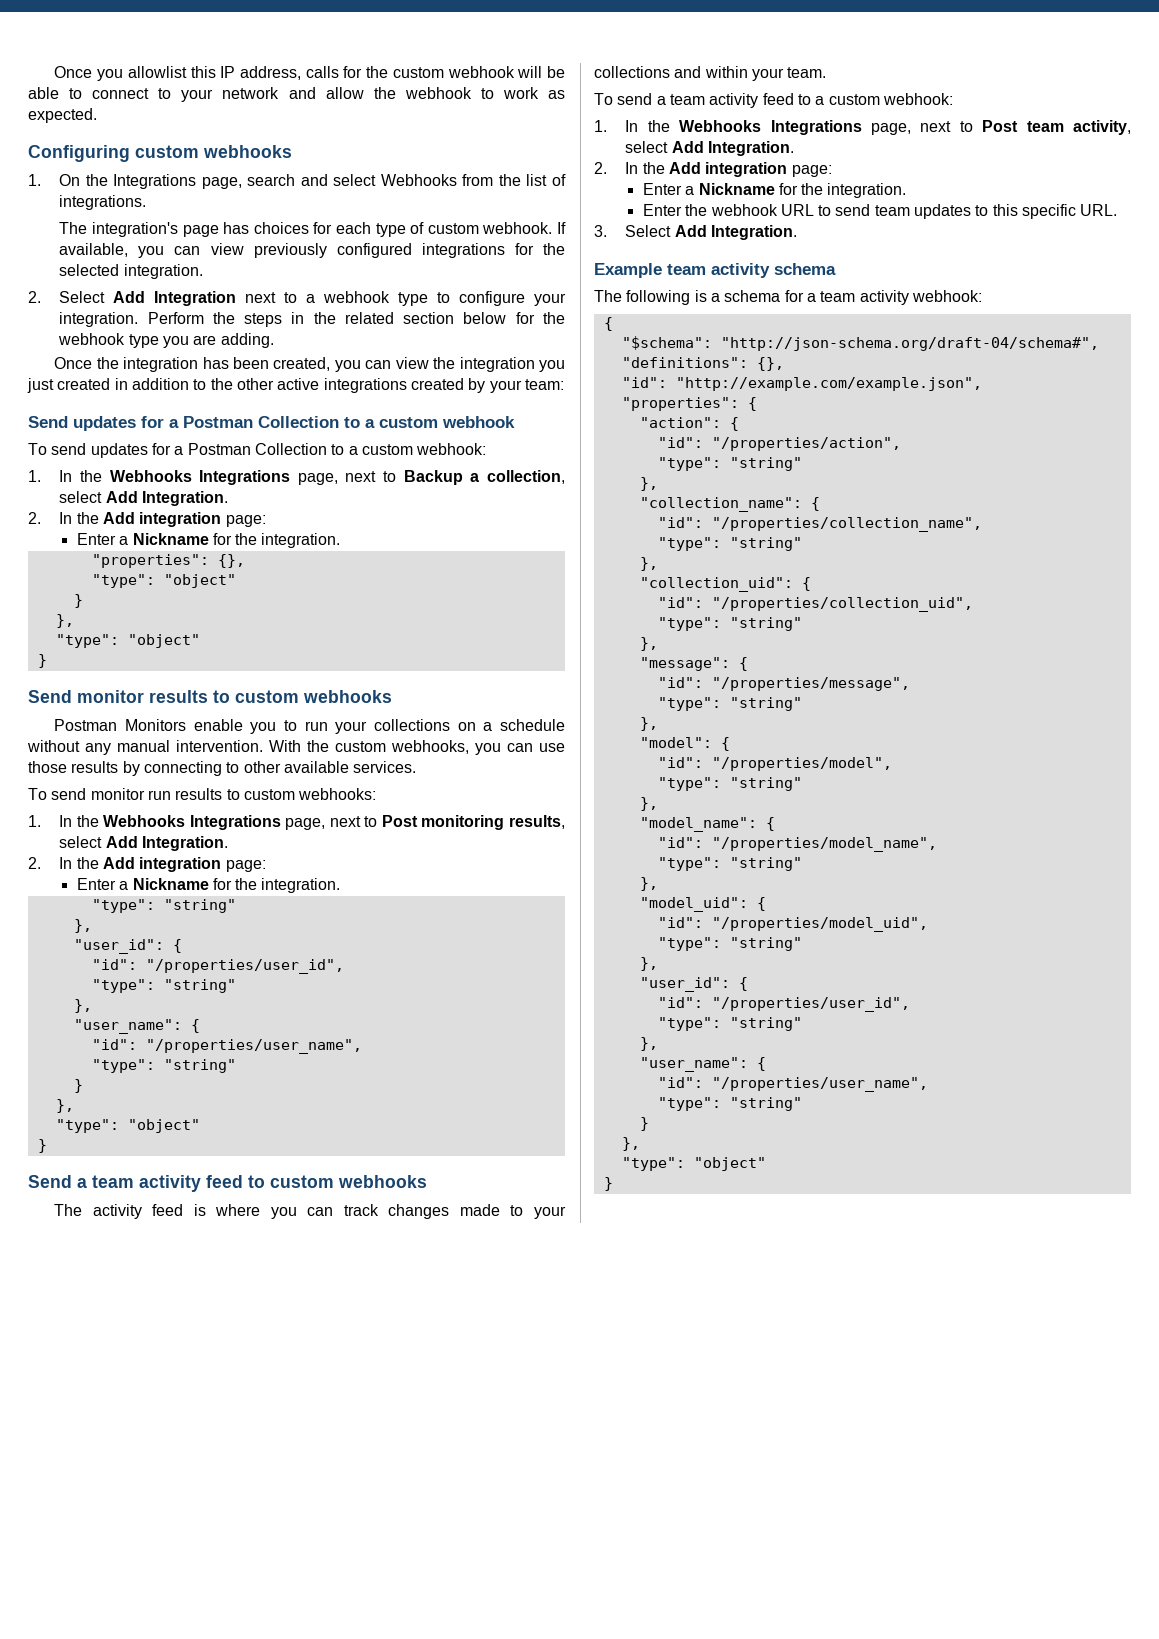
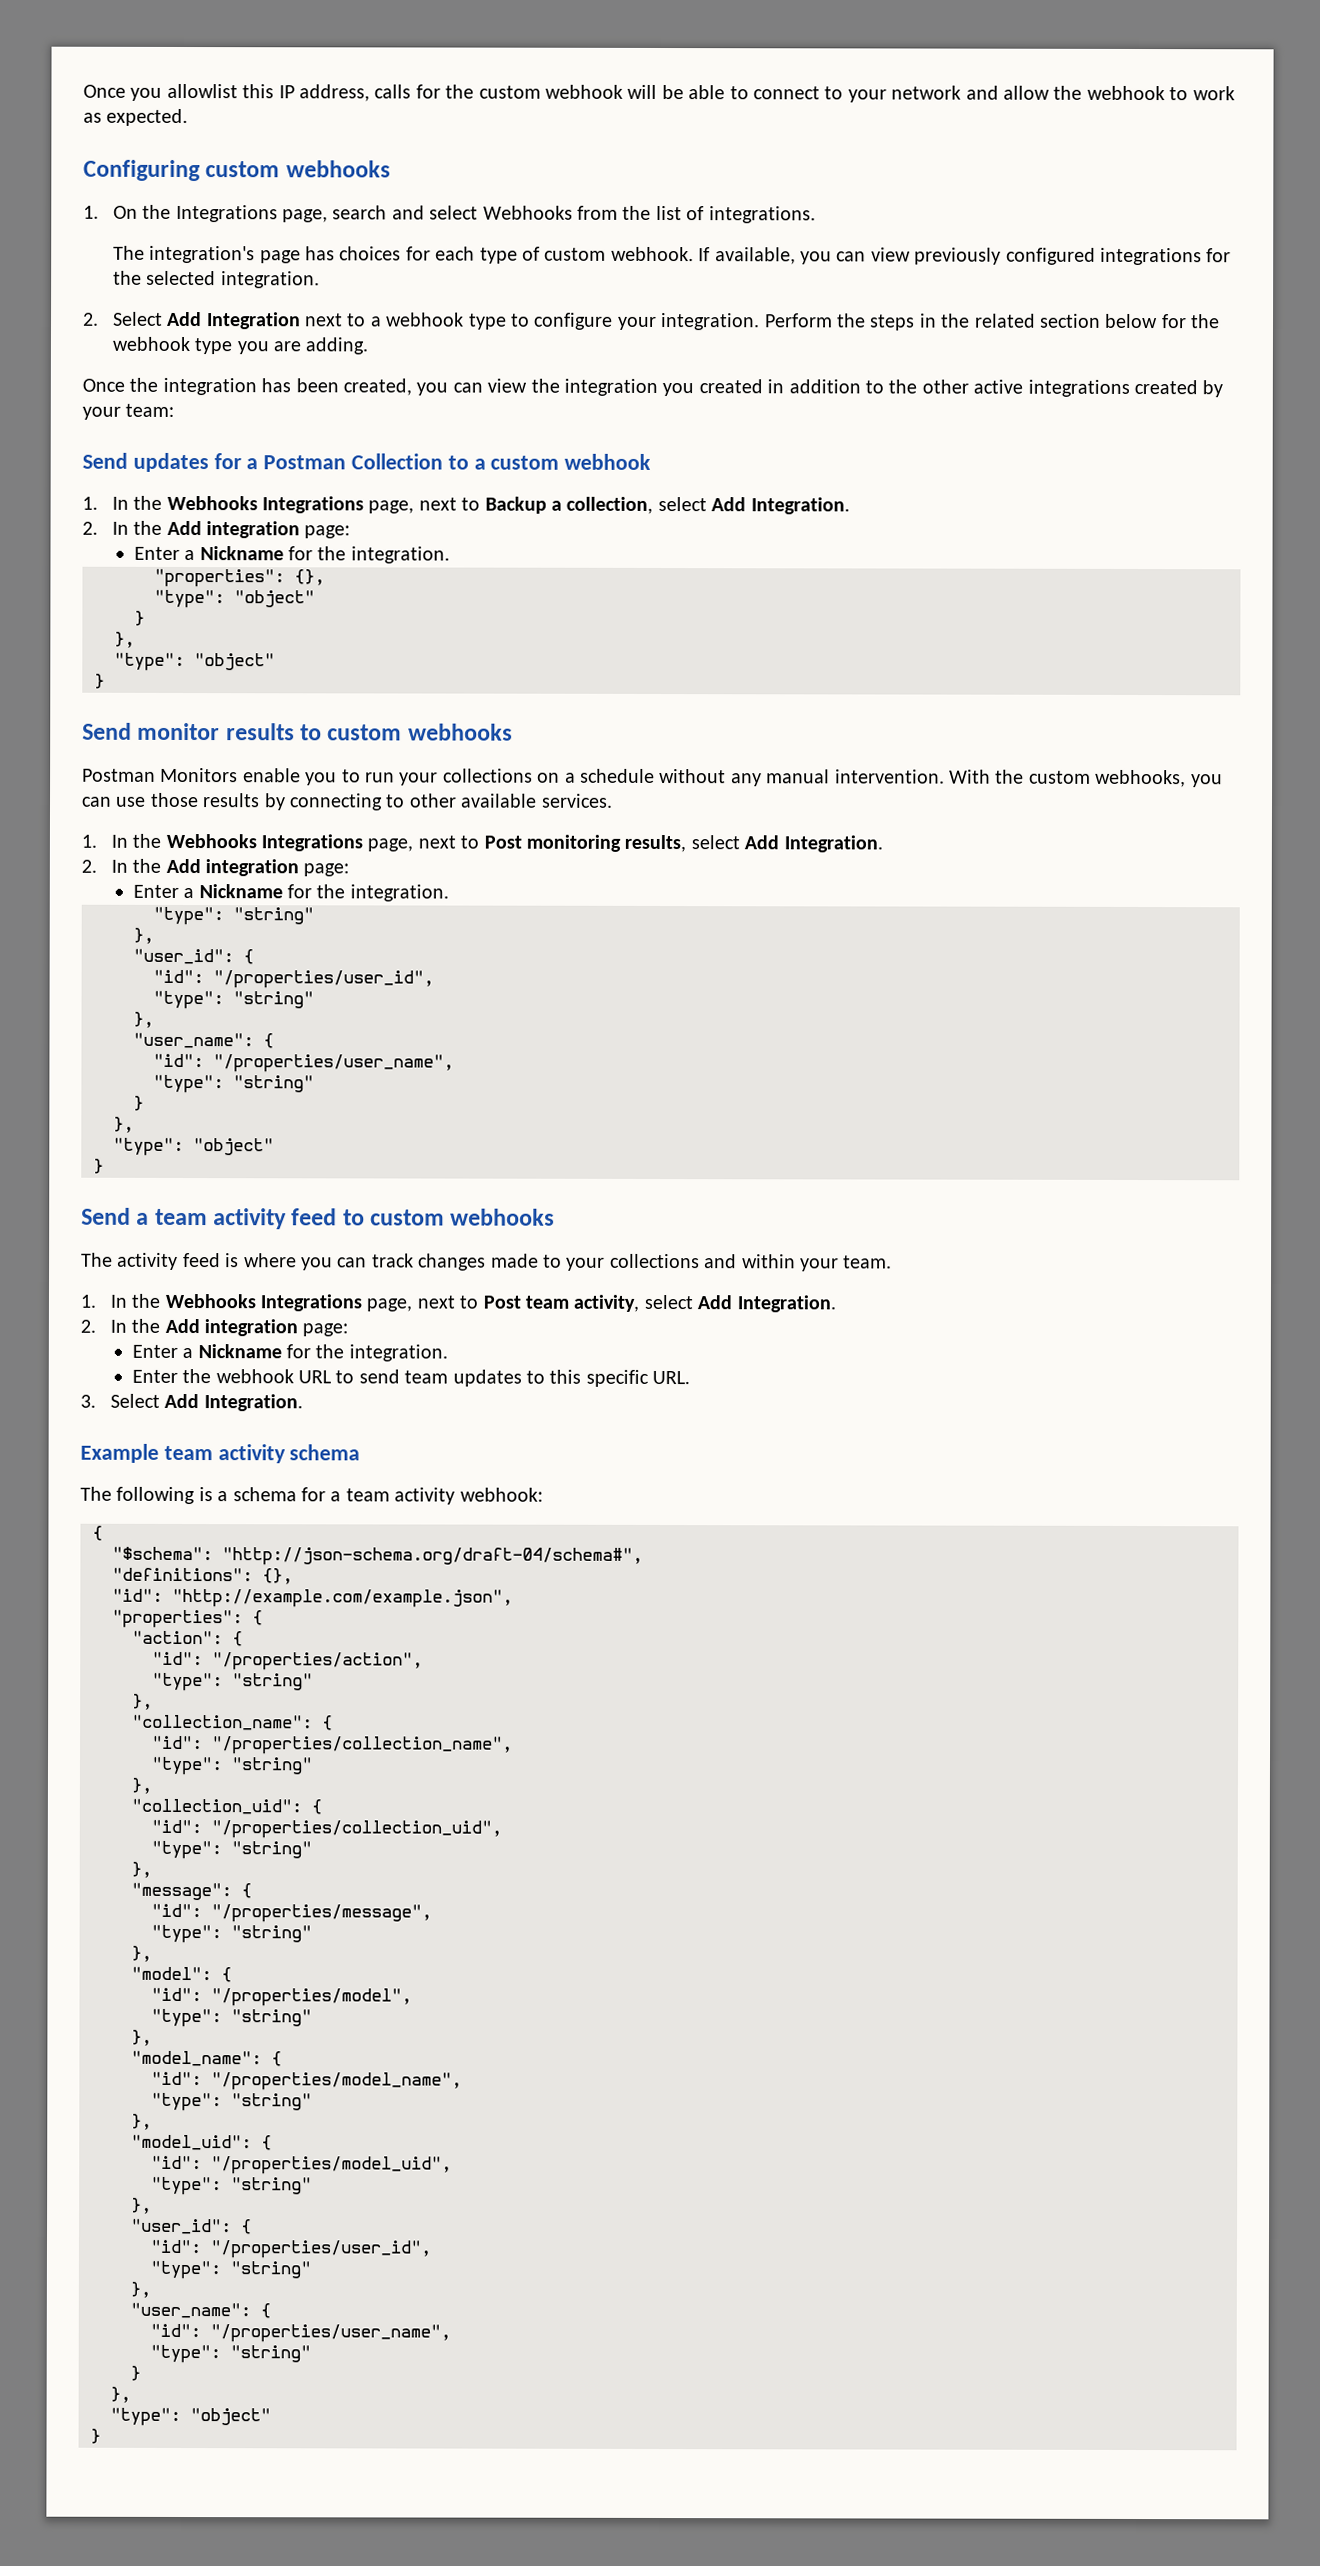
[27,378,54,393] just -> (695, 390) none
[28,443,487,458] // To send updates for a Postman Collection to a custom webhook: -> (652, 461) none
[28,788,377,800] // To send monitor run results to custom webhooks: -> (613, 800) none
[594,93,953,108] // To send a team activity feed to a custom webhook: -> (893, 1262) none

